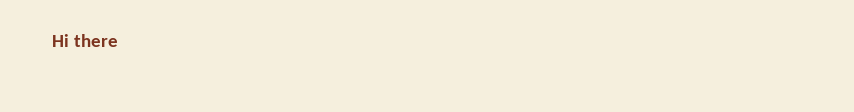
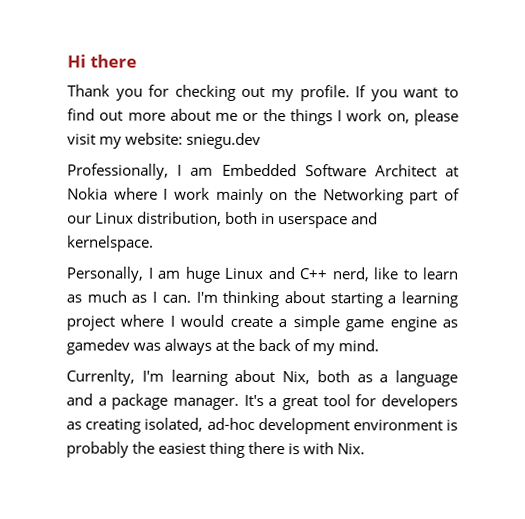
(119, 40) none -> [67,84,460,102] [67,108,459,126] [67,132,262,149] [67,163,459,180] [67,187,460,205] [67,211,379,229] [67,235,154,252] [66,266,458,283] [66,290,458,308] [66,314,459,332] [66,338,380,356] [66,369,458,387] [66,393,458,411] [66,417,458,435] [66,441,366,458] // Thank you for checking out my profile. If you want to find out more about me or the things I work on, please visit my website: sniegu.dev // Professionally, I am Embedded Software Architect at Nokia where I work mainly on the Networking part of our Linux distribution, both in userspace and kernelspace. // Personally, I am huge Linux and C++ nerd, like to learn as much as I can. I'm thinking about starting a learning project where I would create a simple game engine as gamedev was always at the back of my mind. // Currenlty, I'm learning about Nix, both as a language and a package manager. It's a great tool for developers as creating isolated, ad-hoc development environment is probably the easiest thing there is with Nix.

